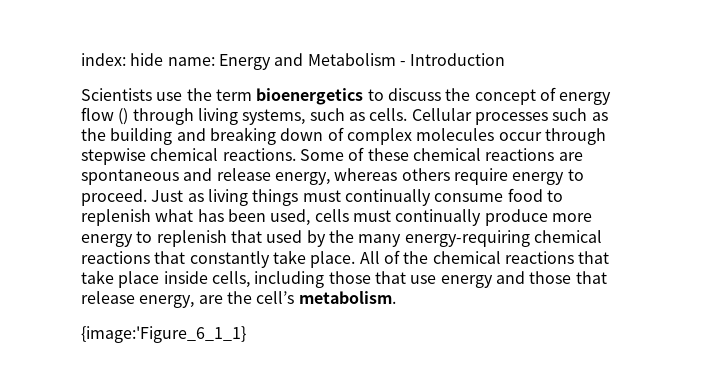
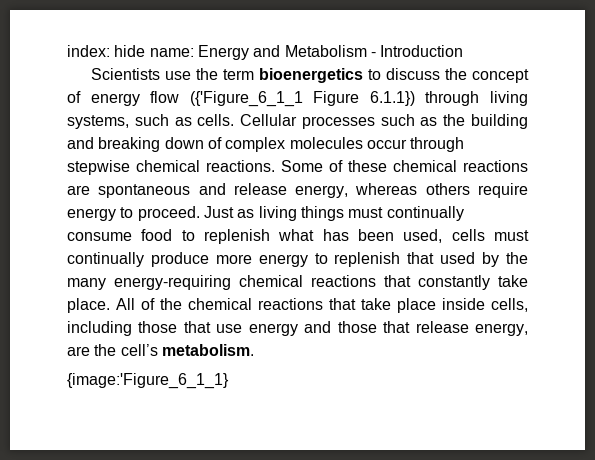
[118,108,129,125] () -> [189,91,415,107] ({'Figure_6_1_1 Figure 6.1.1})

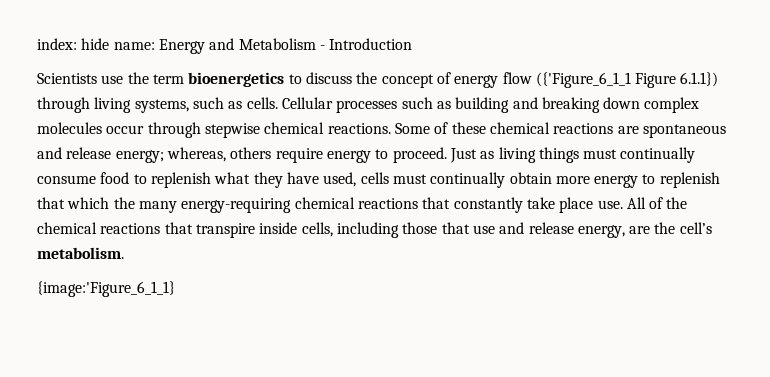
[443,114,466,126] the -> (451, 105) none
[207,137,222,149] of -> (641, 103) none
[295,183,418,198] energy, whereas -> [115,147,226,163] energy; whereas,
[322,229,394,241] has been -> [253,172,319,188] they have
[150,252,209,267] produce -> [509,172,552,184] obtain
[440,252,500,267] used by -> [67,197,110,209] which
[67,298,110,313] place. -> [559,197,623,213] place use.
[361,298,436,313] take place -> [195,223,255,238] transpire
[248,321,411,336] energy and those that -> [499,222,525,234] and

